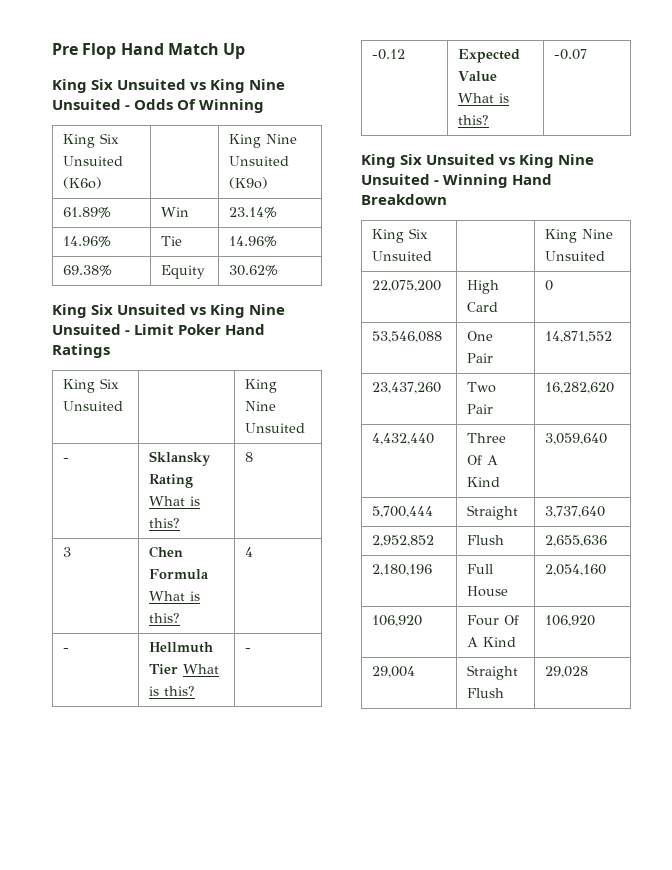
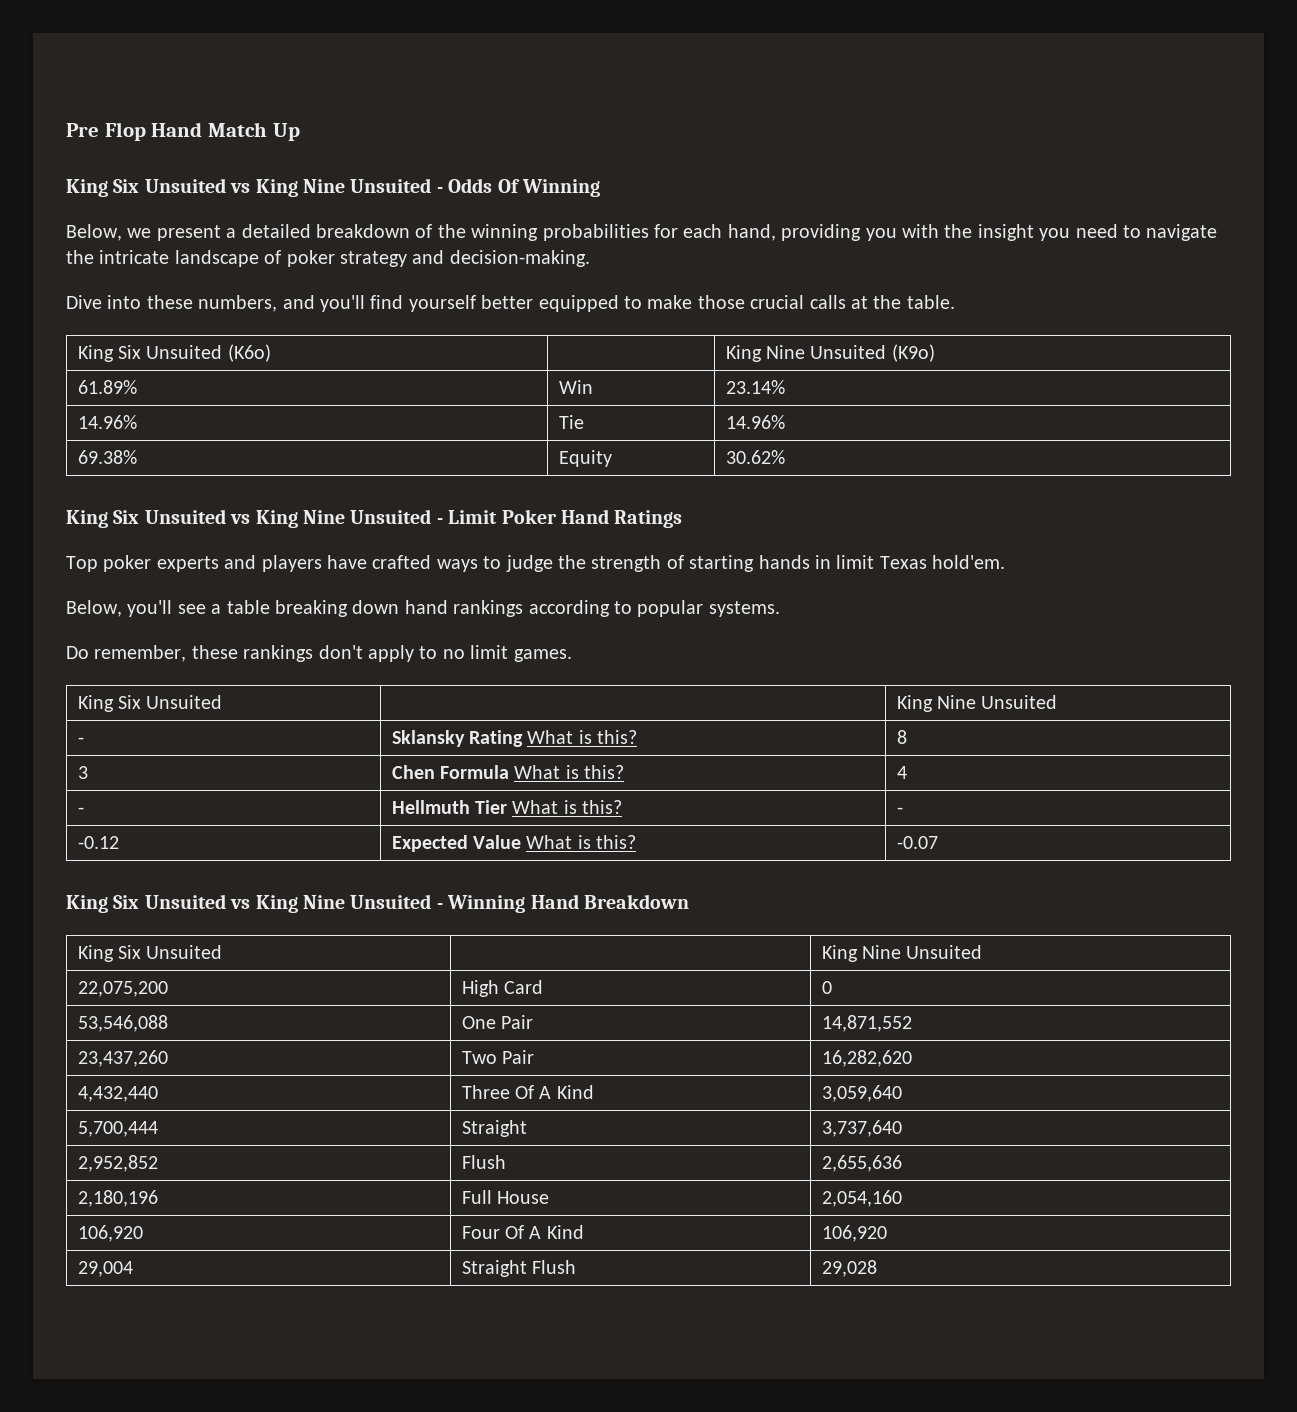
(265, 106) none -> [66,224,1218,241] [66,250,590,267] [66,295,955,312] // Below, we present a detailed breakdown of the winning probabilities for each hand, providing you with the insight you need to navigate the intricate landscape of poker strategy and decision-making. // Dive into these numbers, and you'll find yourself better equipped to make those crucial calls at the table.
(110, 351) none -> [66,555,1006,572] [66,600,780,617] [66,645,572,662] // Top poker experts and players have crafted ways to judge the strength of starting hands in limit Texas hold'em. // Below, you'll see a table breaking down hand rankings according to popular systems. // Do remember, these rankings don't apply to no limit games.

